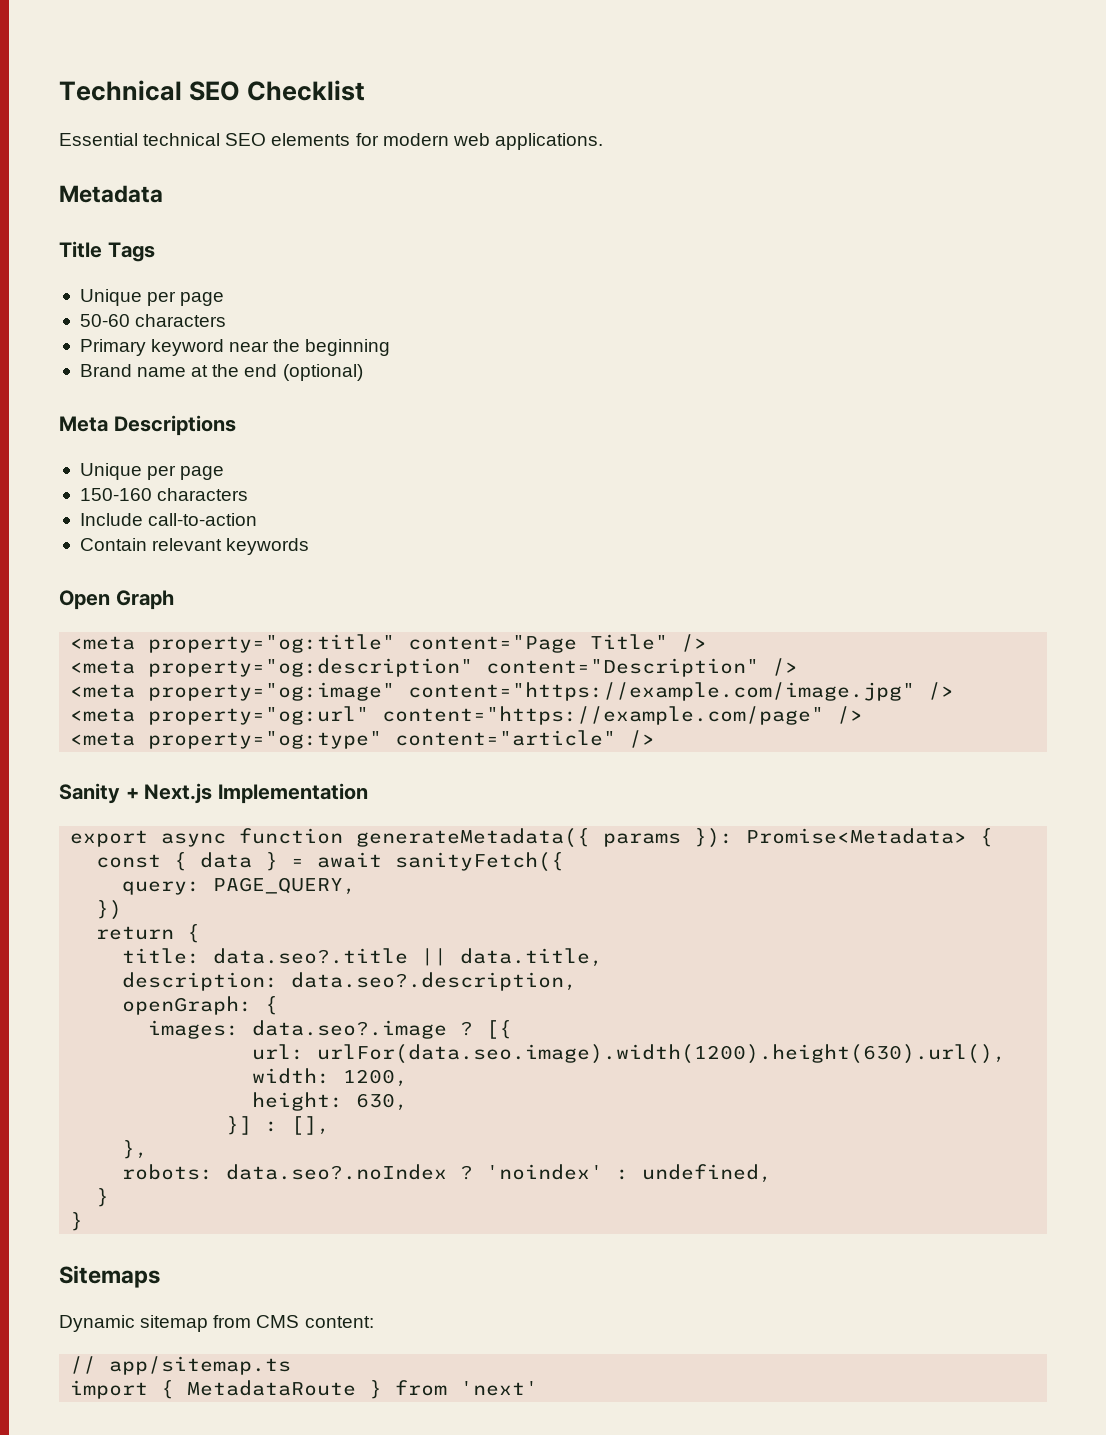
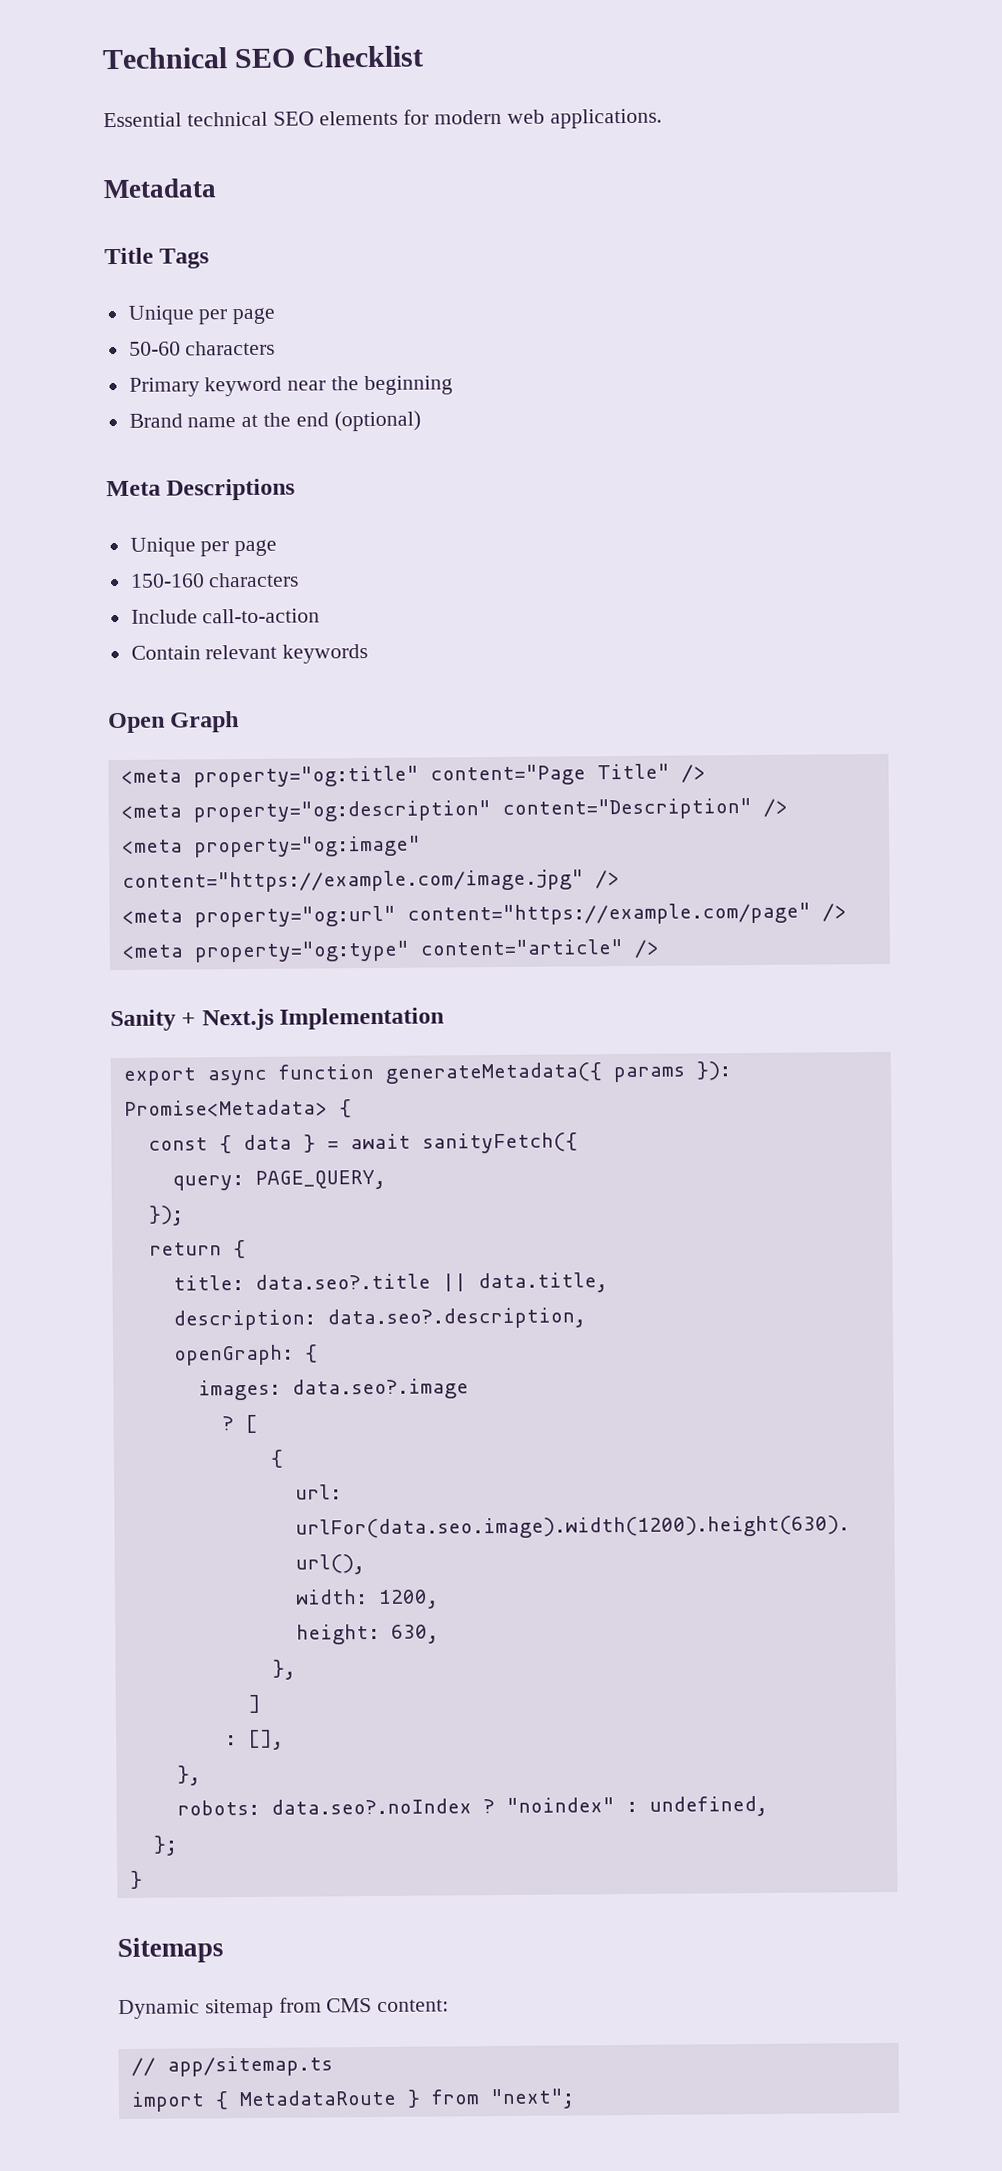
[96,900,123,920] }) -> [147,1205,184,1226] });
[460,1020,513,1039] ? [{ -> [221,1414,258,1434] [269,1449,283,1468] // ? [ // {
[226,1116,253,1135] }] -> [271,1659,296,1680] [247,1694,261,1714] }, // ] //
[486,1164,604,1180] 'noindex' -> [505,1797,615,1813] "noindex"
[96,1188,110,1207] } -> [152,1835,178,1856] };
[460,1381,539,1396] 'next' -> [489,2088,575,2110] "next";

